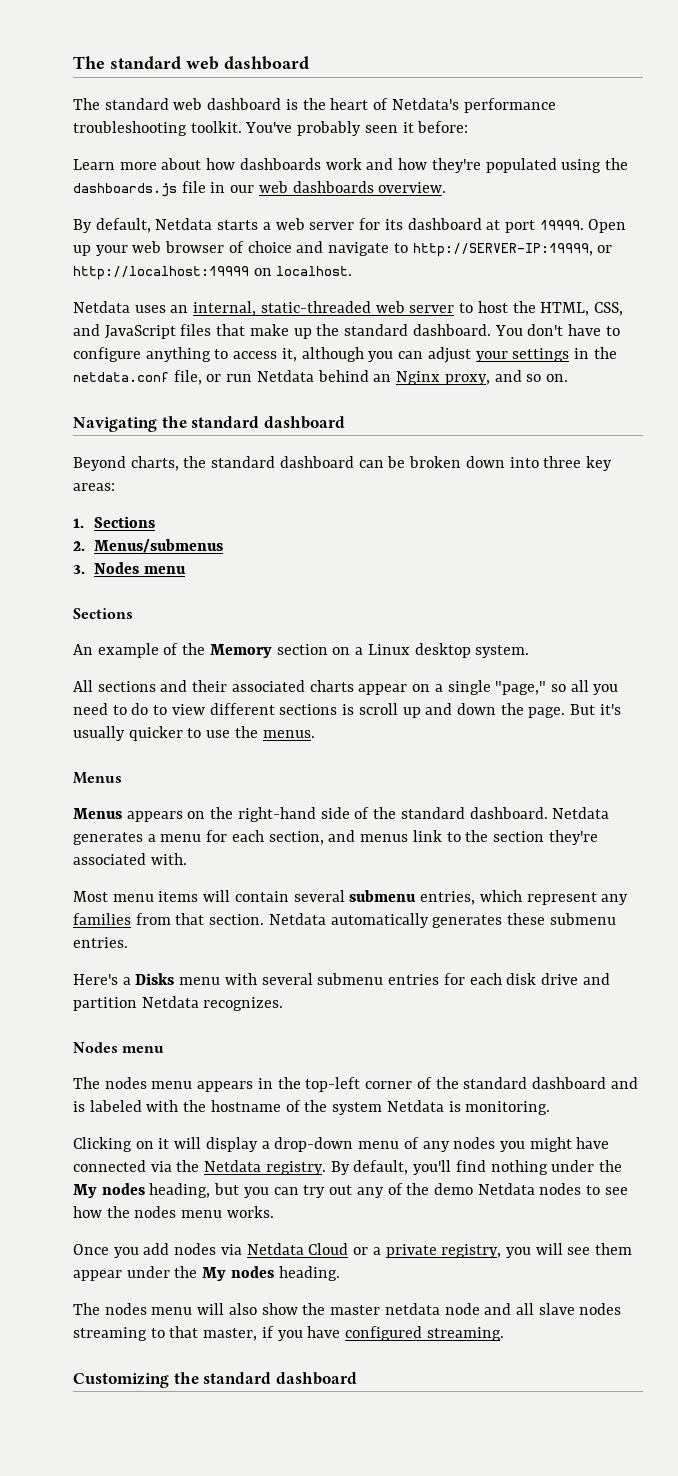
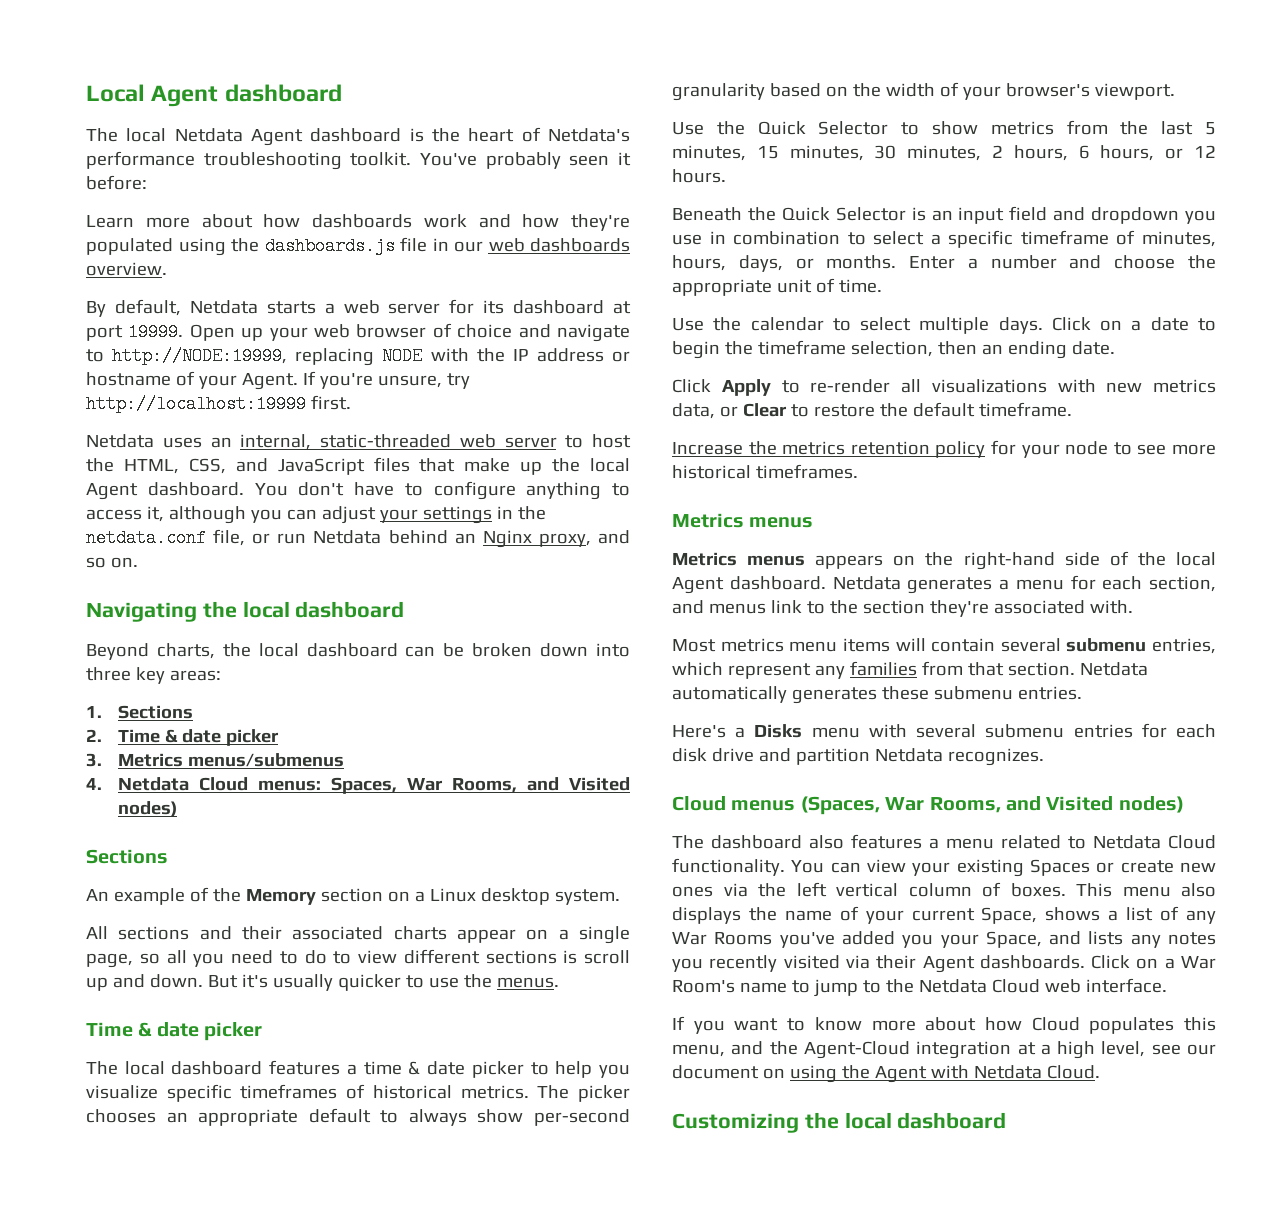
[73,56,219,70] The standard web -> [86,84,219,107] Local Agent
[104,98,203,110] standard web -> [126,128,303,146] local Netdata Agent
[412,243,613,257] [73,266,353,280] http://SERVER-IP:19999, or http://localhost:19999 on localhost. -> [112,347,630,366] [86,371,470,390] [86,395,351,413] http://NODE:19999, replacing NODE with the IP address or hostname of your Agent. If you're unsure, try http://localhost:19999 first.
[344,324,409,336] standard -> [589,458,630,472] [86,483,138,500] local Agent
[191,416,260,428] standard -> [242,601,290,618] local
[211,456,276,468] standard -> [258,643,299,657] local
[94,539,224,553] [73,562,186,574] Menus/submenus // 3. Nodes menu -> [117,729,279,746] [86,753,344,767] [86,777,630,794] [117,801,177,817] Time & date picker // 3. Metrics menus/submenus // 4. Netdata Cloud menus: Spaces, War Rooms, and Visited nodes)
[495,681,547,695] "page," -> [86,953,133,968] page,
[456,703,566,718] down the page. -> [149,974,203,988] down.
[73,772,122,784] [73,808,122,819] Menus // Menus -> [86,1022,263,1041] [86,1060,631,1078] [86,1084,630,1102] [86,1108,630,1126] [672,82,1175,101] [672,120,1216,135] [672,145,1216,161] [672,169,726,183] [672,206,1216,224] [672,230,1216,248] [672,255,1216,272] [672,278,882,296] [672,317,1216,334] [672,340,1115,359] [672,379,1216,396] [672,402,1072,419] [672,440,1216,458] [672,464,858,479] [672,513,814,528] [672,552,806,566] Time & date picker // The local dashboard features a time & date picker to help you visualize specific timeframes of historical metrics. The picker chooses an appropriate default to always show per-second granularity based on the width of your browser's viewport. // Use the Quick Selector to show metrics from the last 5 minutes, 15 minutes, 30 minutes, 2 hours, 6 hours, or 12 hours. // Beneath the Quick Selector is an input field and dropdown you use in combination to select a specific timeframe of minutes, hours, days, or months. Enter a number and choose the appropriate unit of time. // Use the calendar to select multiple days. Click on a date to begin the timeframe selection, then an ending date. // Click Apply to re-render all visualizations with new metrics data, or Clear to restore the default timeframe. // Increase the metrics retention policy for your node to see more historical timeframes. // Metrics menus // Metrics menus
[400,807,465,819] standard -> [1176,552,1216,566] [672,577,724,594] local Agent
(108, 896) none -> [720,638,784,652] metrics
[73,1042,165,1053] [73,1077,638,1092] [73,1100,551,1115] [73,1137,610,1152] [73,1160,622,1175] [73,1183,628,1198] [73,1206,274,1218] [73,1243,633,1258] [73,1266,340,1281] [73,1303,622,1315] [73,1326,504,1341] Nodes menu // The nodes menu appears in the top-left corner of the standard dashboard and is labeled with the hostname of the system Netdata is monitoring. // Clicking on it will display a drop-down menu of any nodes you might have connected via the Netdata registry. By default, you'll find nothing under the My nodes heading, but you can try out any of the demo Netdata nodes to see how the nodes menu works. // Once you add nodes via Netdata Cloud or a private registry, you will see them appear under the My nodes heading. // The nodes menu will also show the master netdata node and all slave nodes streaming to that master, if you have configured streaming. -> [672,796,1184,815] [672,834,1216,849] [672,858,1216,877] [672,882,1216,897] [672,906,1216,924] [672,931,1216,948] [672,955,1216,973] [672,978,1167,997] [672,1016,1216,1034] [672,1041,1216,1059] [672,1065,1100,1083] Cloud menus (Spaces, War Rooms, and Visited nodes) // The dashboard also features a menu related to Netdata Cloud functionality. You can view your existing Spaces or create new ones via the left vertical column of boxes. This menu also displays the name of your current Space, shows a list of any War Rooms you've added you your Space, and lists any notes you recently visited via their Agent dashboards. Click on a War Room's name to jump to the Netdata Cloud web interface. // If you want to know more about how Cloud populates this menu, and the Agent-Cloud integration at a high level, see our document on using the Agent with Netdata Cloud.
[203,1372,272,1384] standard -> [844,1112,892,1129] local

